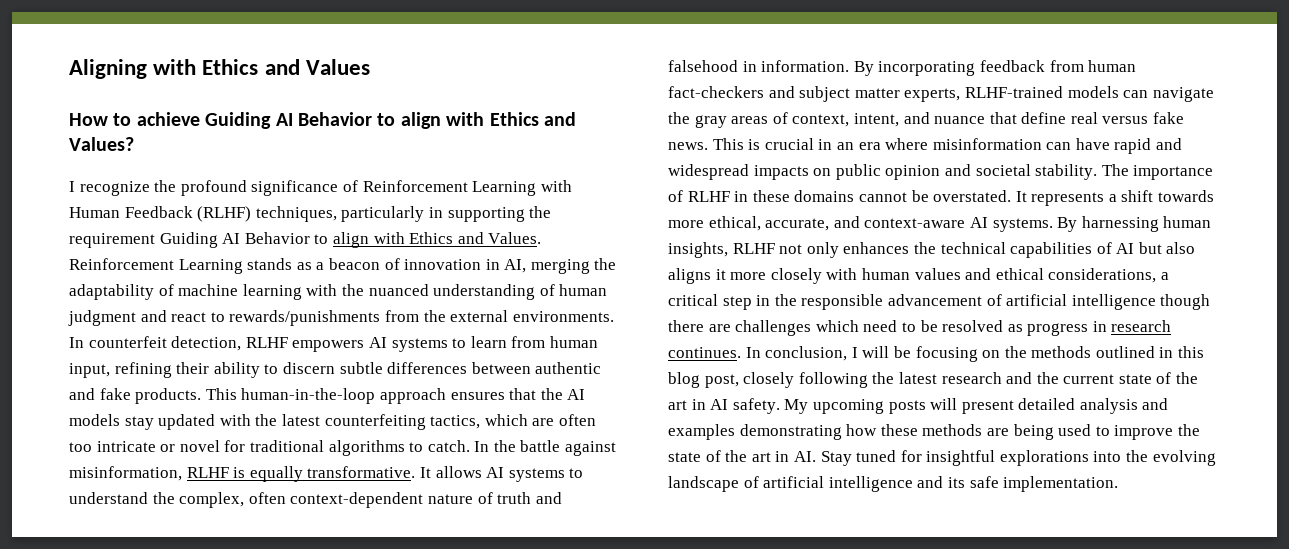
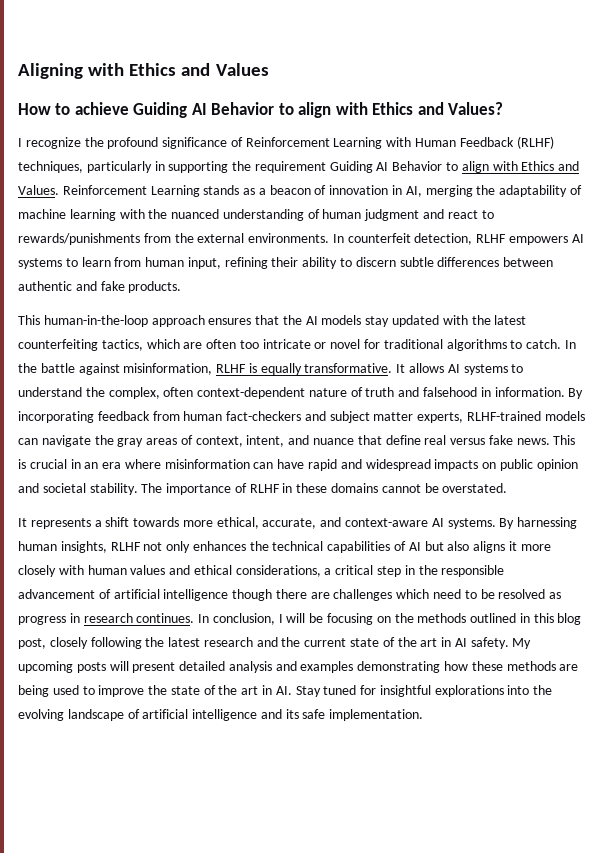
(202, 396) none -> (182, 287) //
(1012, 196) none -> (508, 488) //

